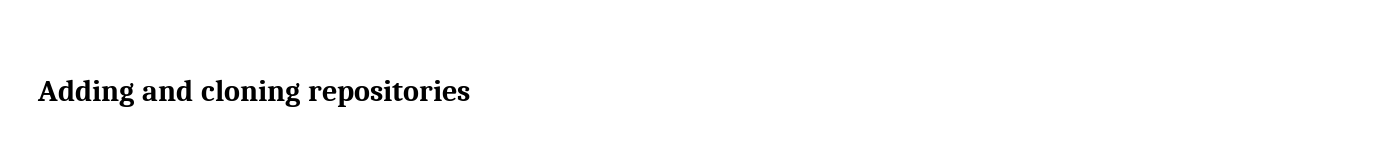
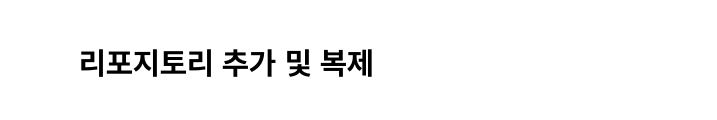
[37,79,471,107] Adding and cloning repositories -> [79,49,375,77] 리포지토리 추가 및 복제

